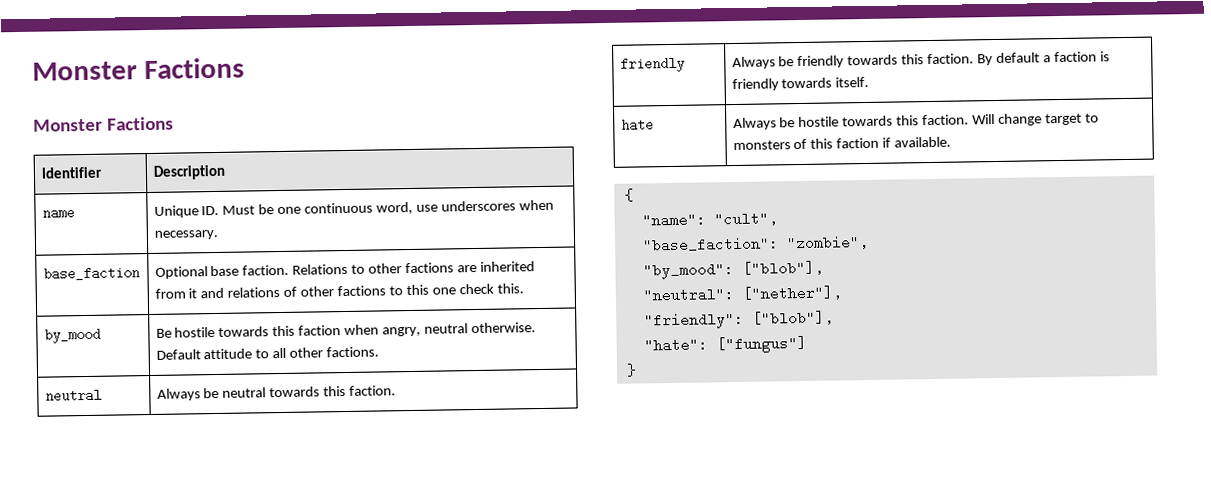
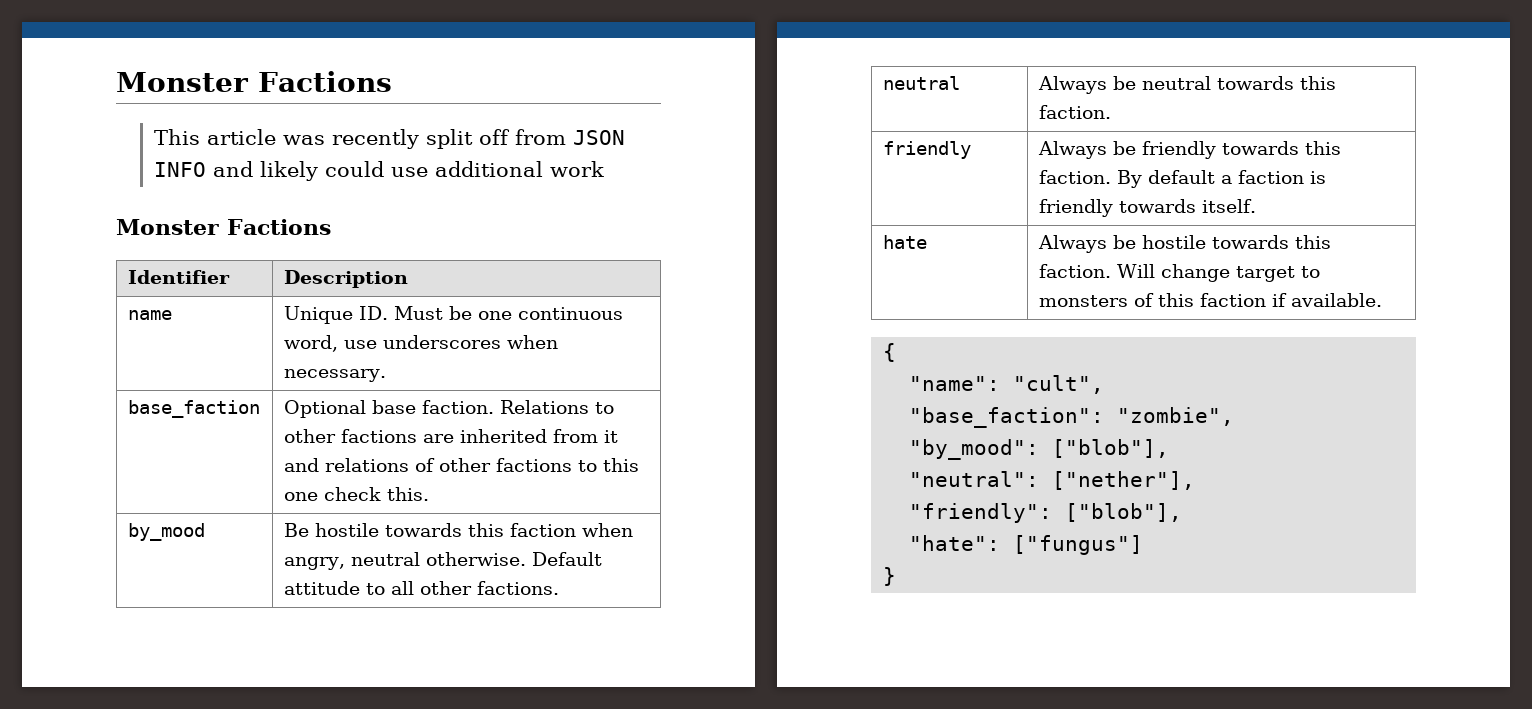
[32,57,245,81] Monster Factions -> [116,71,392,92] [154,129,626,149] [154,161,605,181] Monster Factions // This article was recently split off from JSON INFO and likely could use additional work

